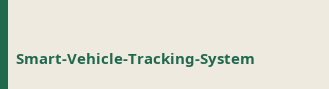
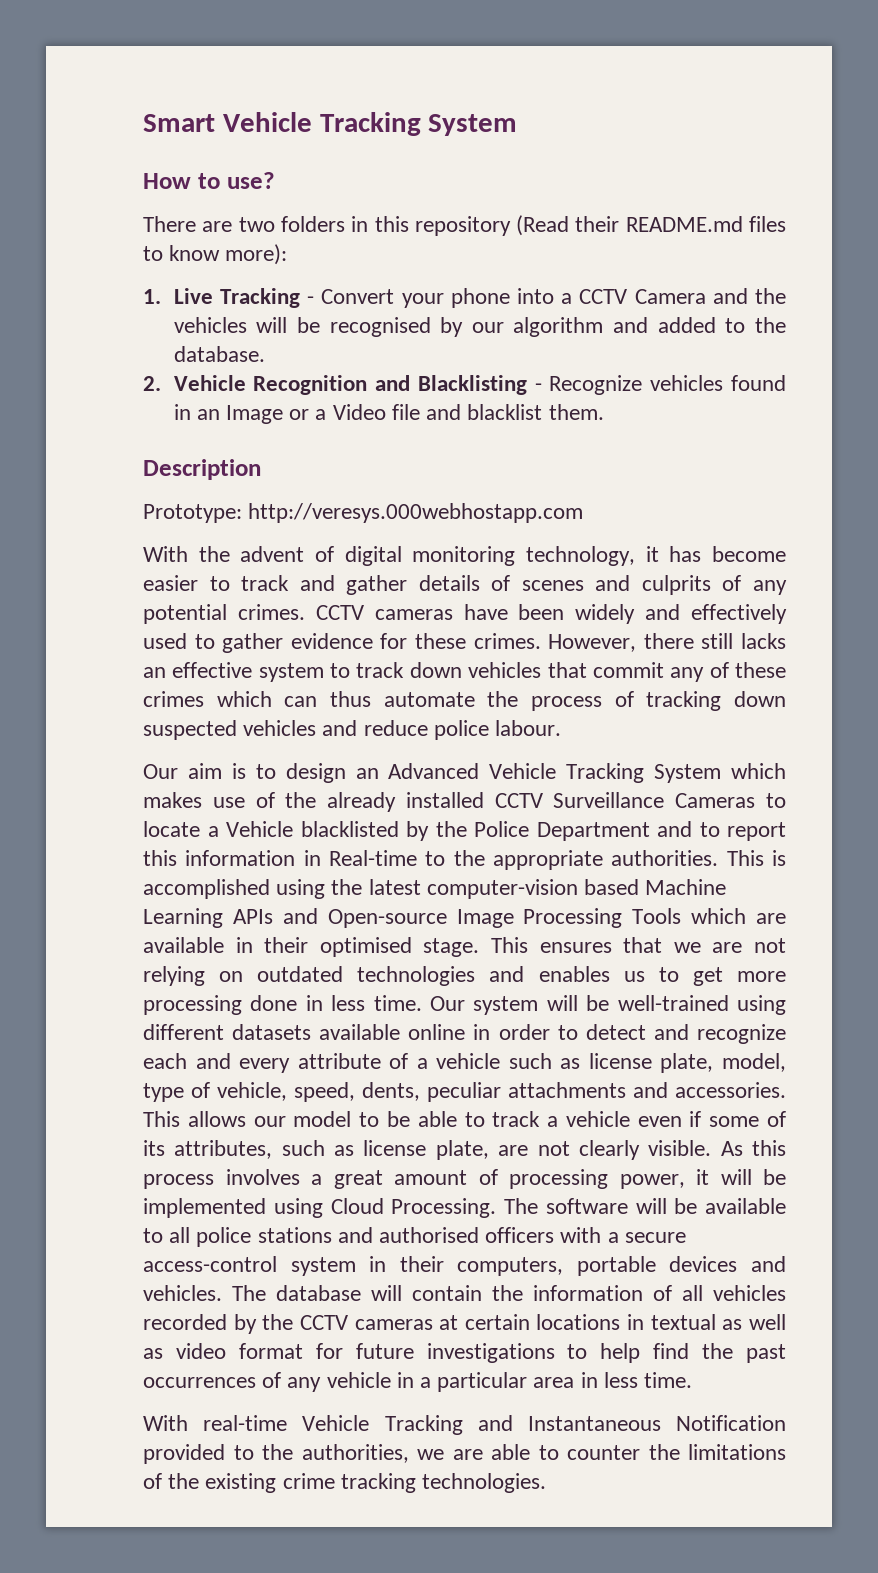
[16,53,255,67] Smart-Vehicle-Tracking-System -> [143,112,518,136] [143,172,275,189] [143,215,786,236] [143,244,288,265] [143,288,786,308] [173,317,786,337] [173,346,265,362] [143,375,786,395] [173,404,604,424] [143,459,261,480] [143,503,584,523] [143,546,786,566] [143,575,787,595] [143,604,787,624] [143,633,787,653] [143,662,786,682] [143,691,786,711] [143,720,562,740] [143,763,786,783] [143,792,787,812] [143,821,786,841] [143,850,786,870] [143,879,727,899] [143,908,786,928] [143,937,787,957] [143,966,786,986] [143,995,786,1015] [143,1024,786,1044] [143,1053,786,1073] [143,1082,786,1102] [143,1111,787,1127] [143,1140,787,1160] [143,1169,786,1189] [143,1198,786,1218] [143,1227,686,1247] [143,1256,786,1276] [143,1285,786,1301] [143,1314,786,1334] [143,1343,786,1363] [143,1372,693,1392] [143,1415,786,1435] [143,1444,786,1464] [143,1473,547,1493] Smart Vehicle Tracking System // How to use? // There are two folders in this repository (Read their README.md files to know more): // 1. Live Tracking - Convert your phone into a CCTV Camera and the vehicles will be recognised by our algorithm and added to the database. // 2. Vehicle Recognition and Blacklisting - Recognize vehicles found in an Image or a Video file and blacklist them. // Description // Prototype: http://veresys.000webhostapp.com // With the advent of digital monitoring technology, it has become easier to track and gather details of scenes and culprits of any potential crimes. CCTV cameras have been widely and effectively used to gather evidence for these crimes. However, there still lacks an effective system to track down vehicles that commit any of these crimes which can thus automate the process of tracking down suspected vehicles and reduce police labour. // Our aim is to design an Advanced Vehicle Tracking System which makes use of the already installed CCTV Surveillance Cameras to locate a Vehicle blacklisted by the Police Department and to report this information in Real-time to the appropriate authorities. This is accomplished using the latest computer-vision based Machine Learning APIs and Open-source Image Processing Tools which are available in their optimised stage. This ensures that we are not relying on outdated technologies and enables us to get more processing done in less time. Our system will be well-trained using different datasets available online in order to detect and recognize each and every attribute of a vehicle such as license plate, model, type of vehicle, speed, dents, peculiar attachments and accessories. This allows our model to be able to track a vehicle even if some of its attributes, such as license plate, are not clearly visible. As this process involves a great amount of processing power, it will be implemented using Cloud Processing. The software will be available to all police stations and authorised officers with a secure access-control system in their computers, portable devices and vehicles. The database will contain the information of all vehicles recorded by the CCTV cameras at certain locations in textual as well as video format for future investigations to help find the past occurrences of any vehicle in a particular area in less time. // With real-time Vehicle Tracking and Instantaneous Notification provided to the authorities, we are able to counter the limitations of the existing crime tracking technologies.

